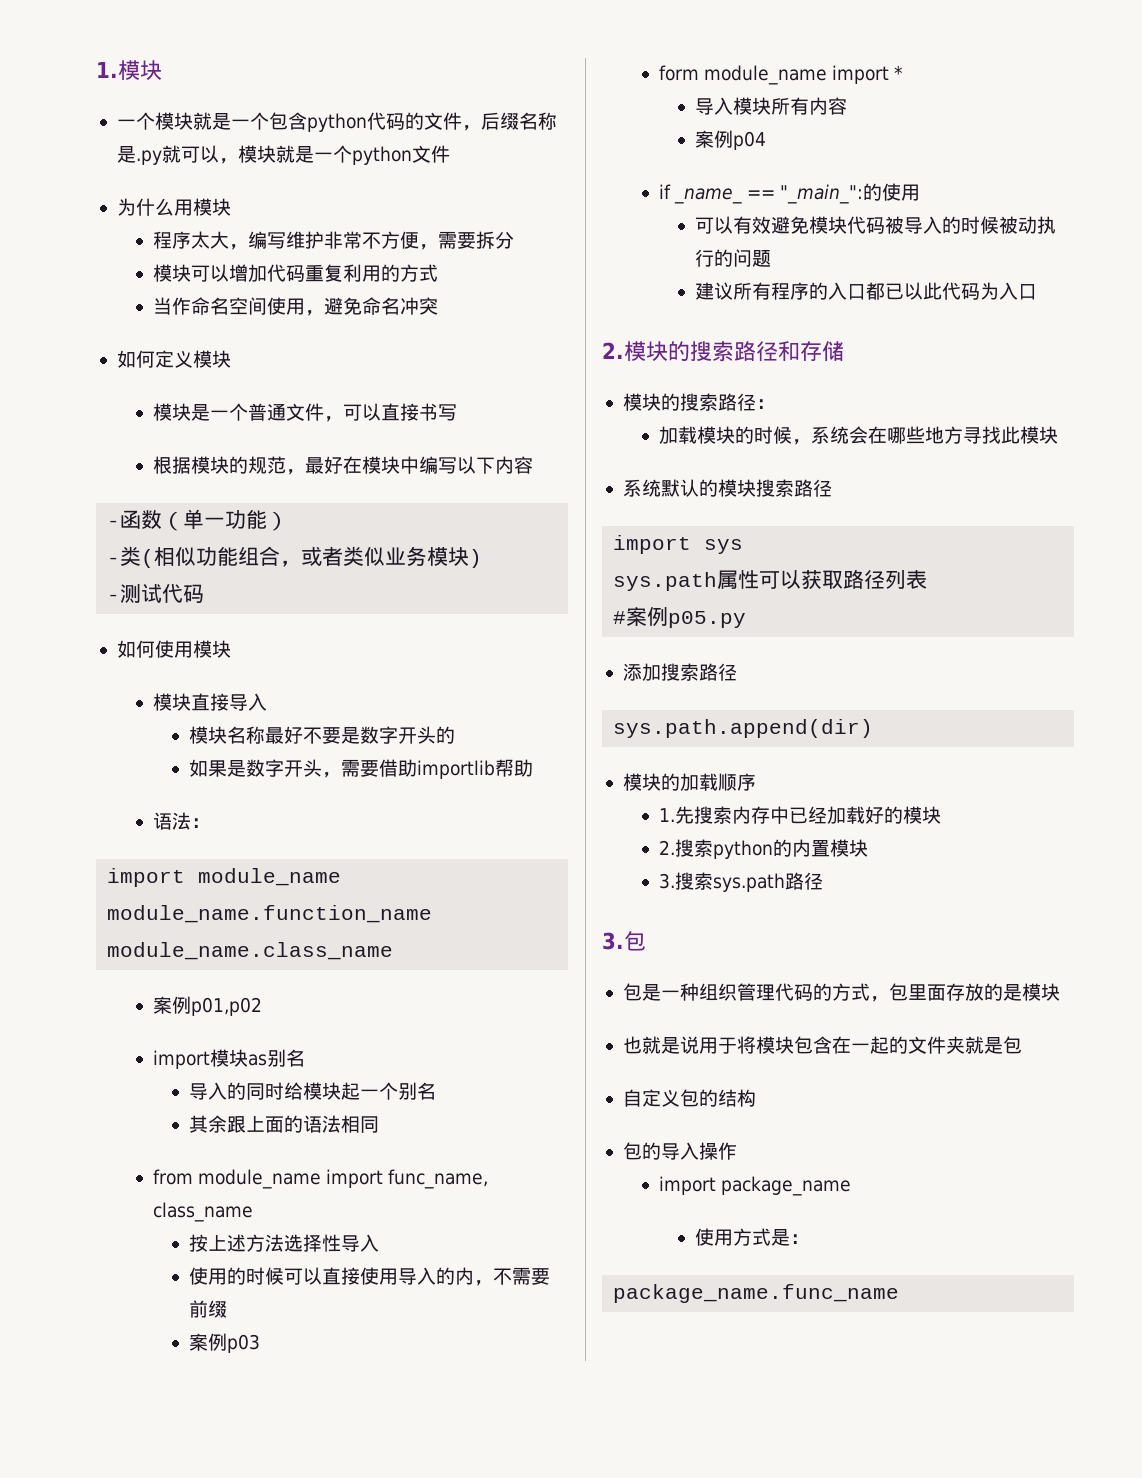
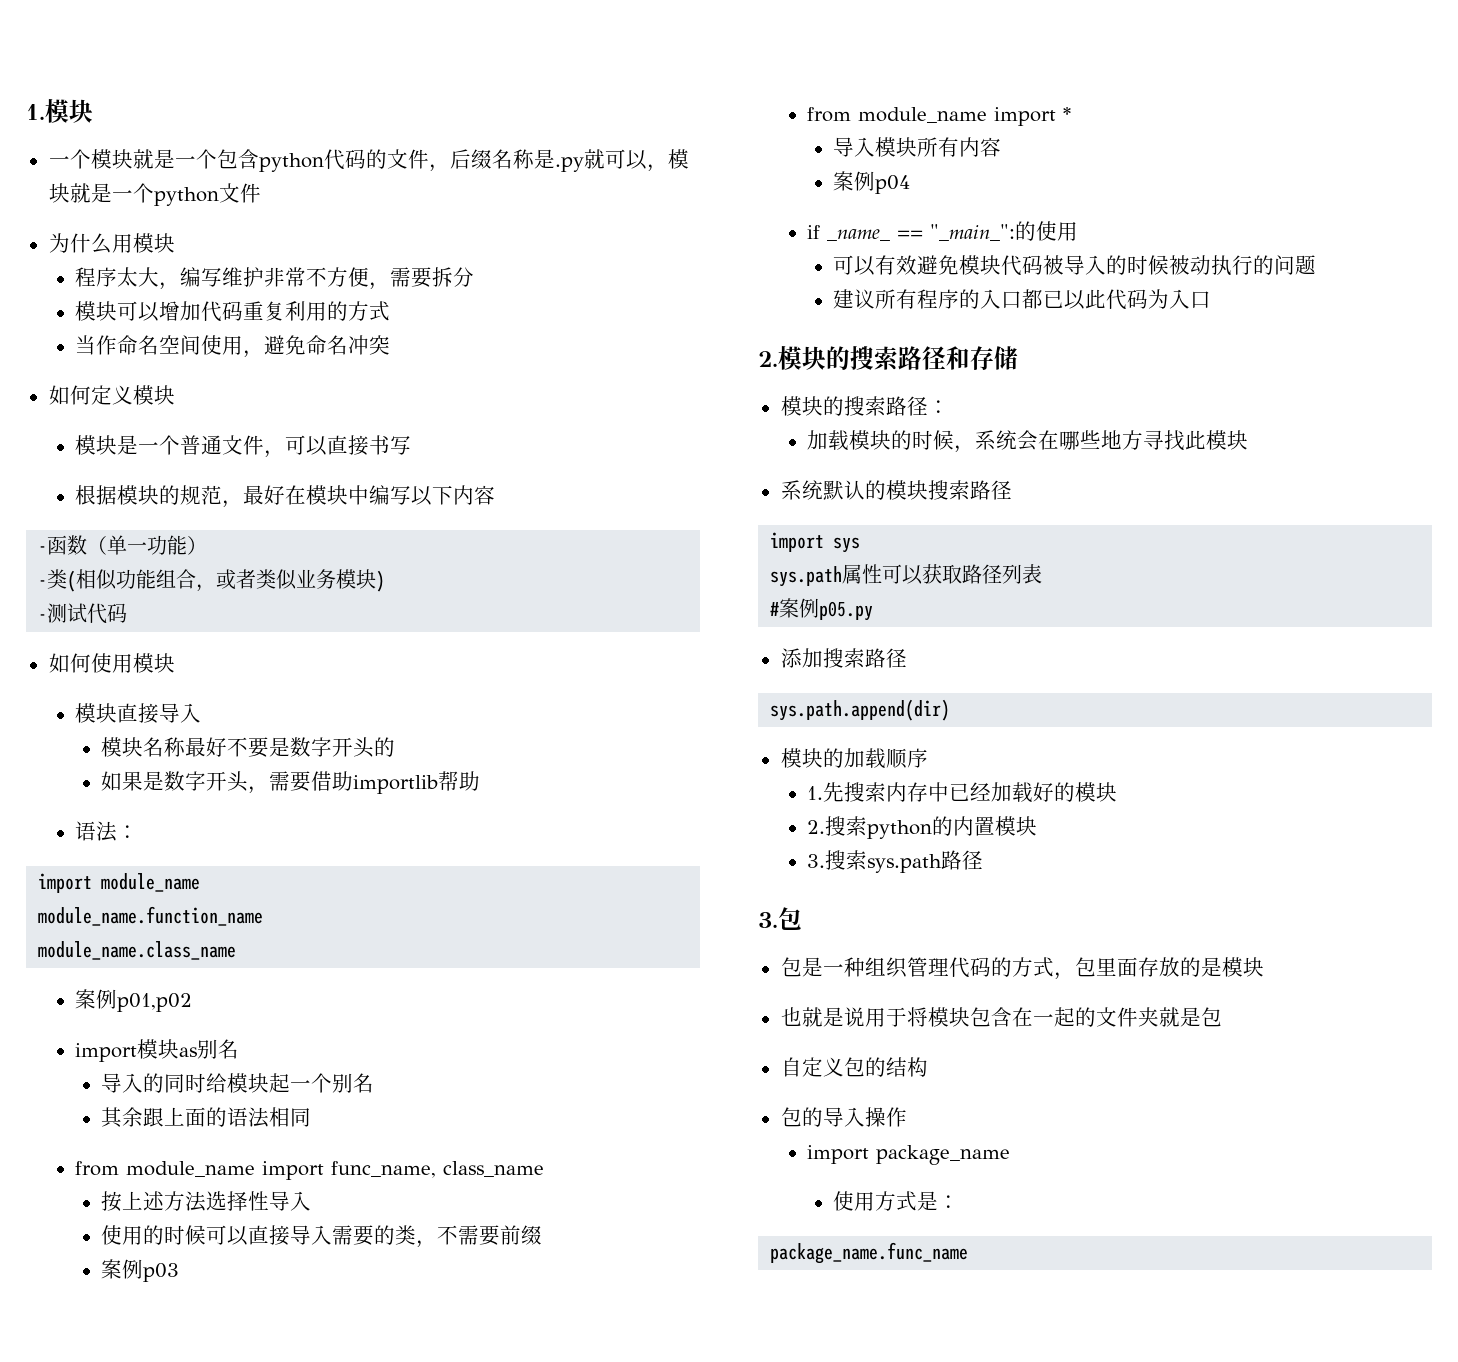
[360,1267,475,1285] 使用导入的内 -> [290,1225,417,1246] 导入需要的类
[659,65,700,81] form -> [806,107,851,122] from

